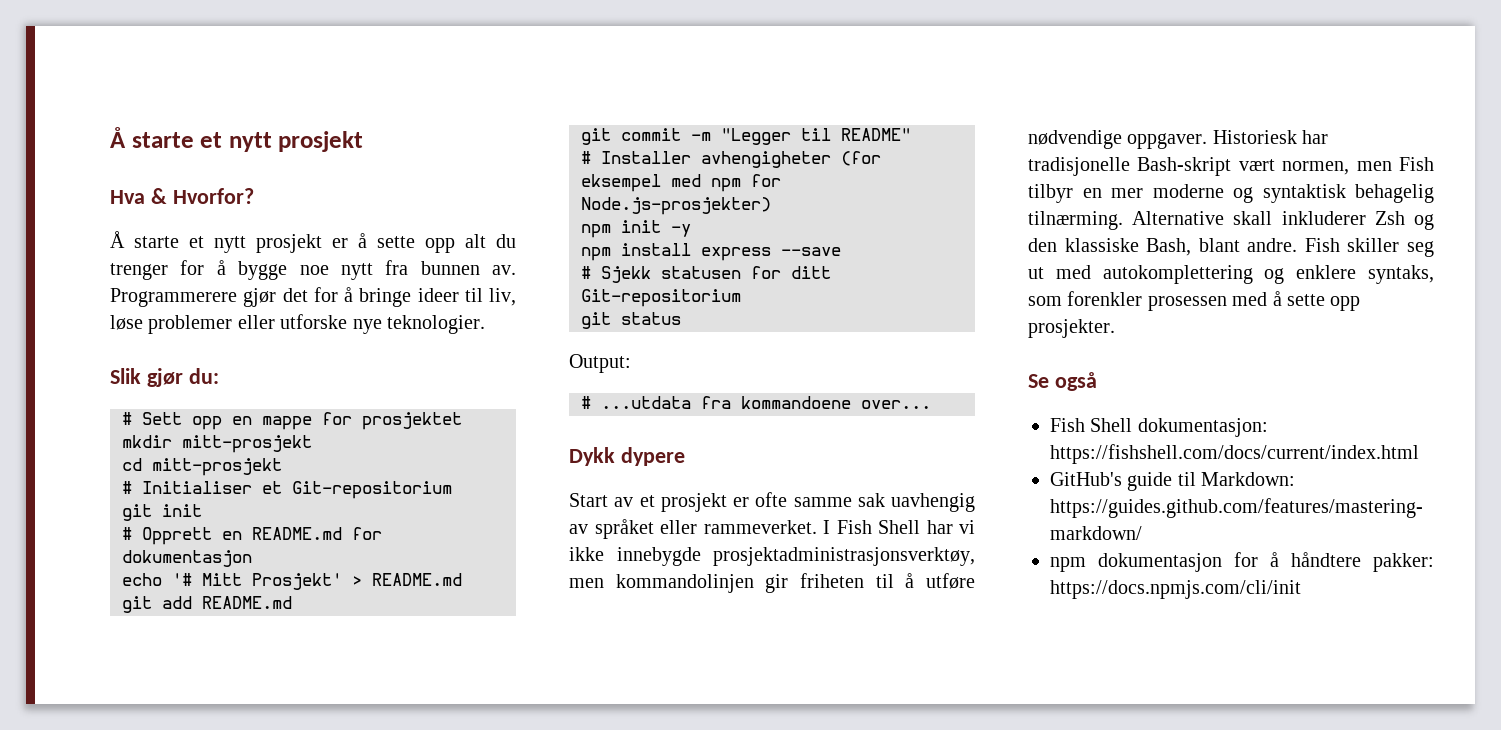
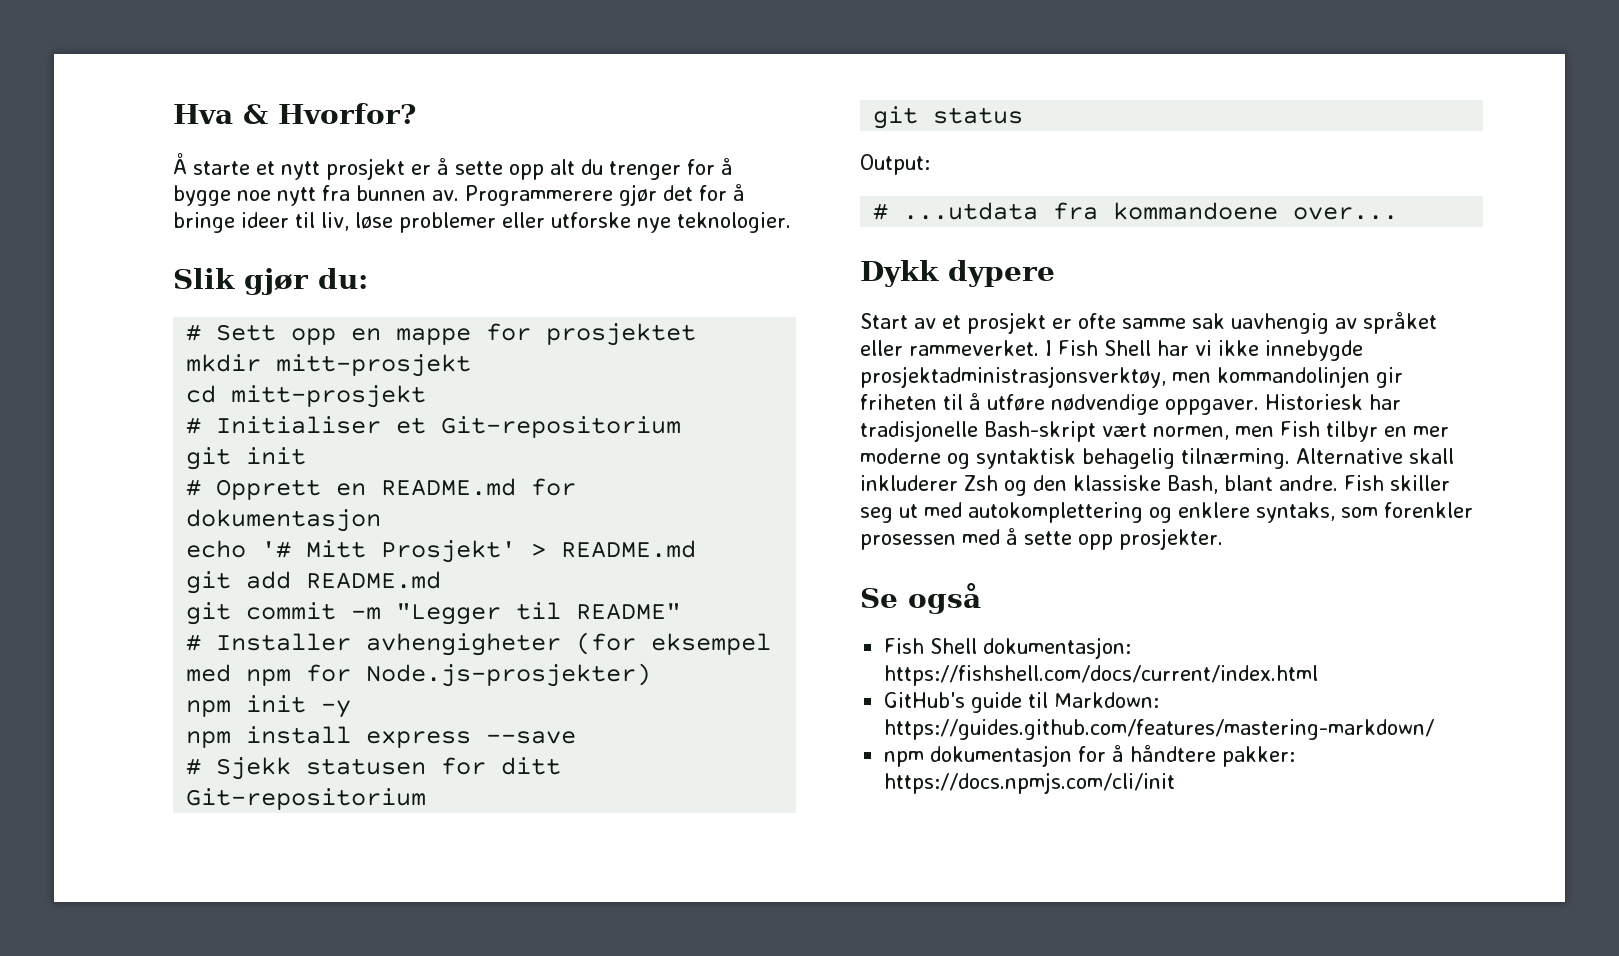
[110,127,364,152] Å starte et nytt prosjekt // -> (173, 114) none

